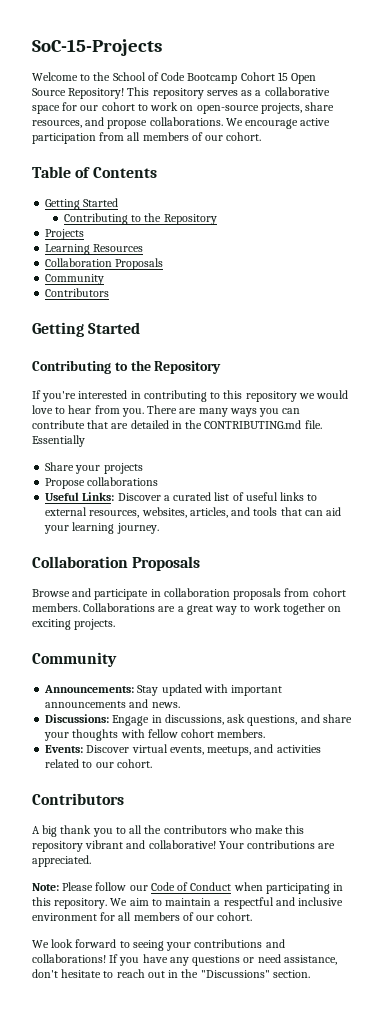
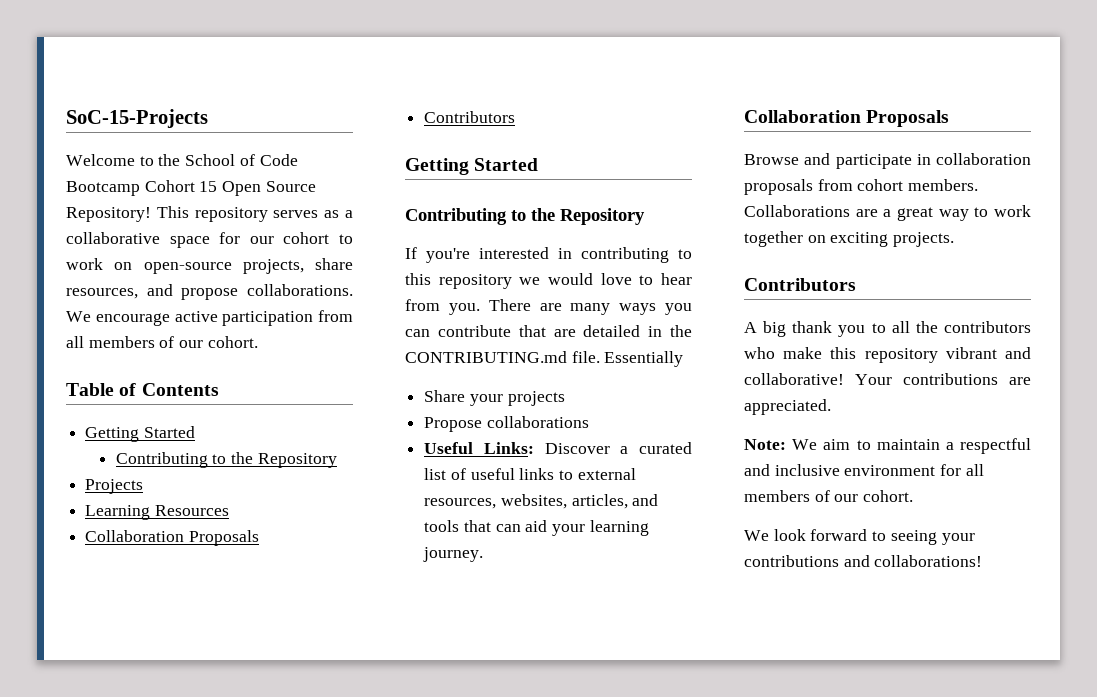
[45,274,105,285] // Community -> (259, 538) none
[32,652,117,667] [44,684,283,696] [45,699,180,708] [45,714,352,726] [44,729,266,741] [45,744,321,756] [45,759,152,768] // Community // Announcements: Stay updated with important announcements and news. // Discussions: Engage in discussions, ask questions, and share your thoughts with fellow cohort members. // Events: Discover virtual events, meetups, and activities related to our cohort. -> (955, 239) none
[62,882,344,894] [32,897,108,909] Please follow our Code of Conduct when participating in this repository. -> (786, 444) none
[109,954,337,966] [32,969,310,978] If you have any questions or need assistance, don't hesitate to reach out in the "Discussions" section. -> (983, 561) none

